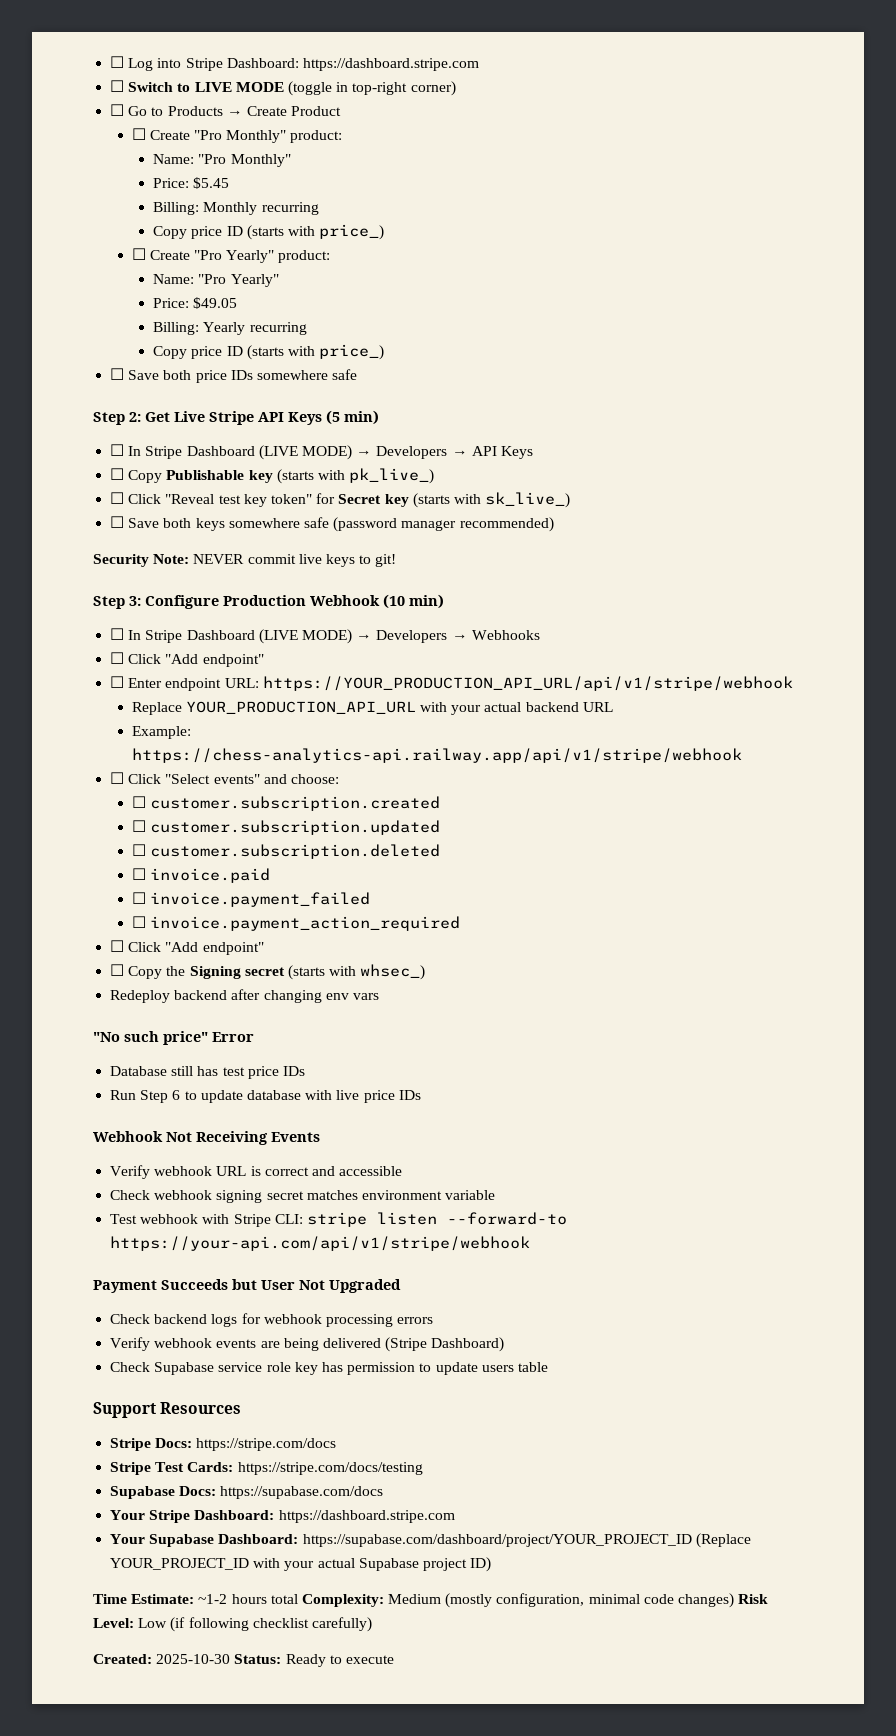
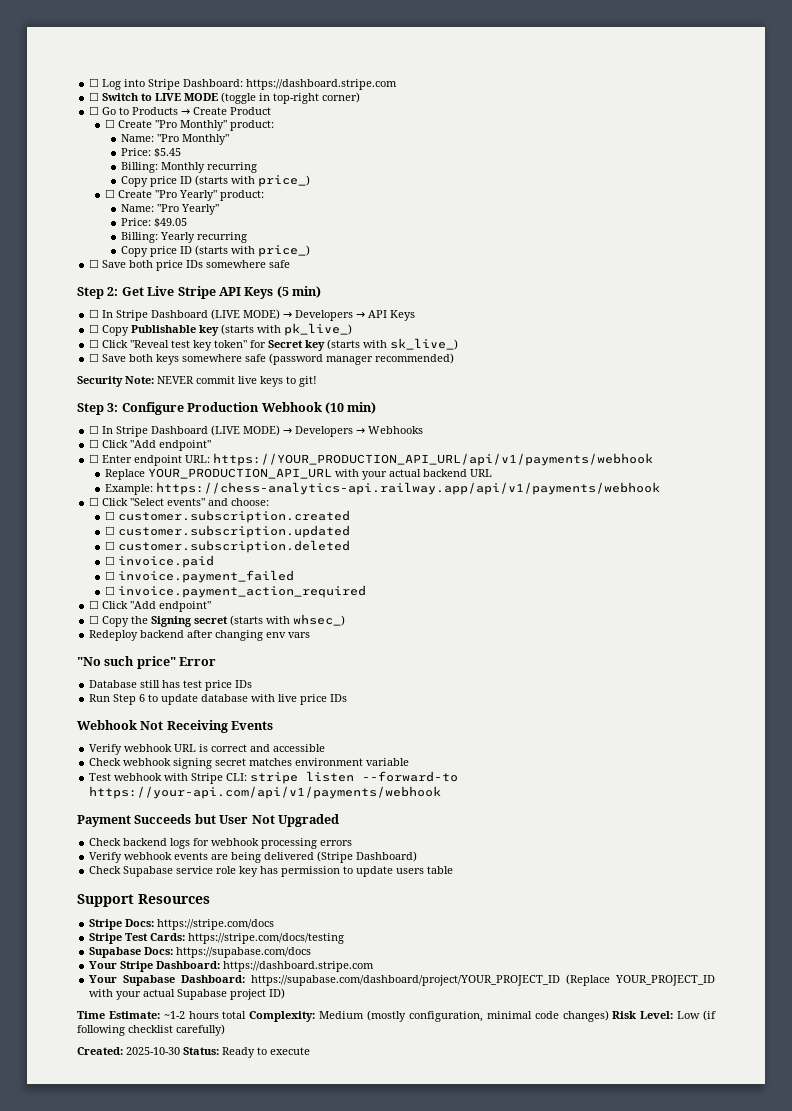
[262,676,793,691] https://YOUR_PRODUCTION_API_URL/api/v1/stripe/webhook -> [213,453,654,466] https://YOUR_PRODUCTION_API_URL/api/v1/payments/webhook
[131,748,742,763] https://chess-analytics-api.railway.app/api/v1/stripe/webhook -> [155,482,660,495] https://chess-analytics-api.railway.app/api/v1/payments/webhook
[110,1236,531,1251] https://your-api.com/api/v1/stripe/webhook -> [89,786,442,799] https://your-api.com/api/v1/payments/webhook

